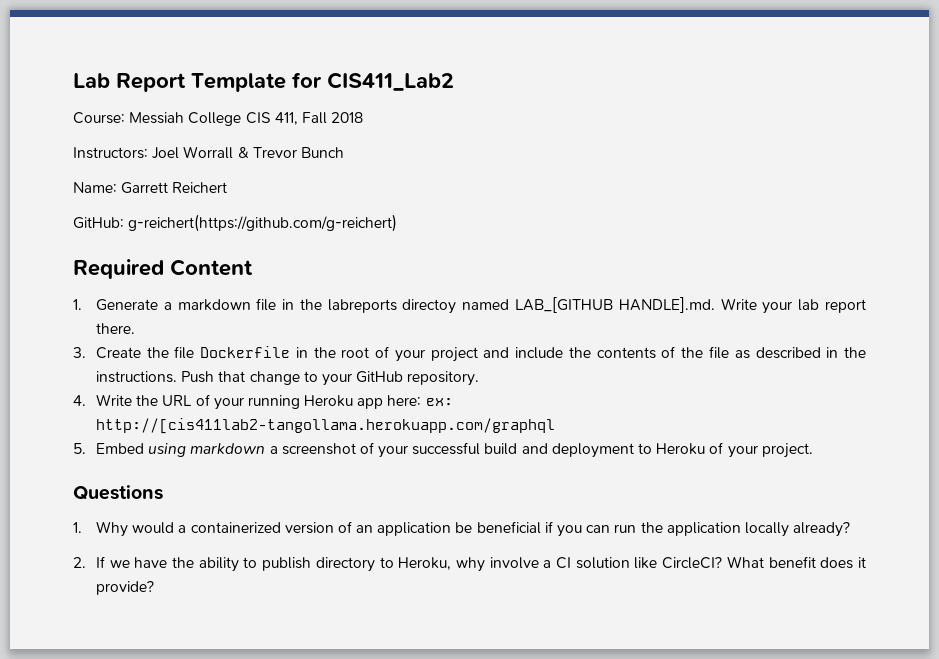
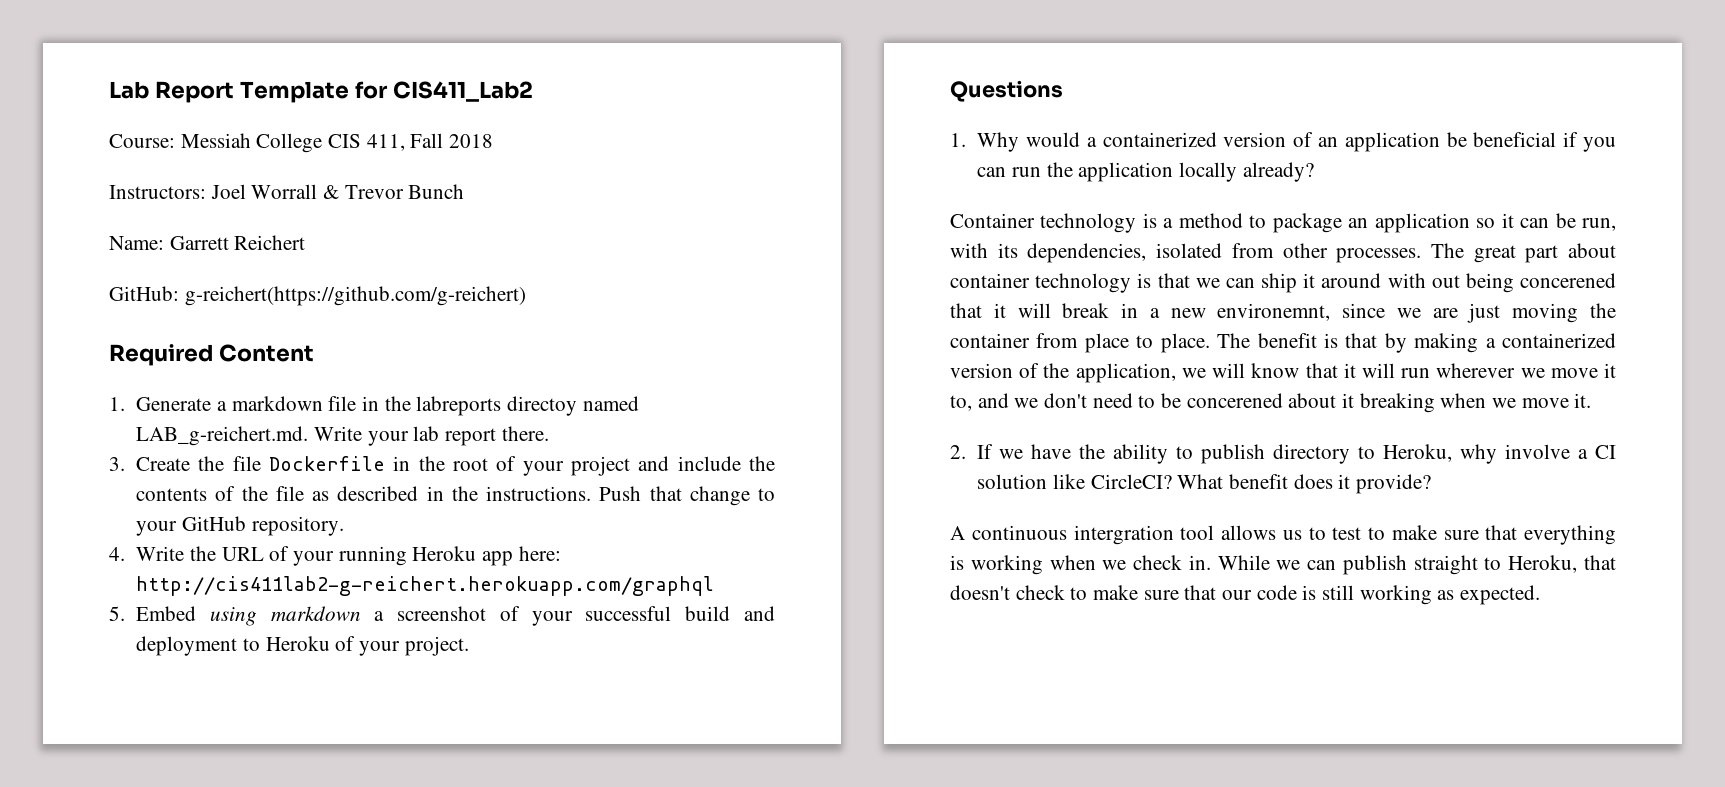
[515,297,715,313] LAB_[GITHUB HANDLE].md. -> [136,426,309,446] LAB_g-reichert.md.
[425,398,453,406] [95,418,555,434] ex: http://[cis411lab2-tangollama.herokuapp.com/graphql -> [136,576,715,596] http://cis411lab2-g-reichert.herokuapp.com/graphql
(851, 529) none -> [950,213,1616,233] [950,243,1616,263] [950,273,1616,293] [950,303,1616,323] [950,333,1616,353] [950,363,1616,383] [950,393,1592,413] // Container technology is a method to package an application so it can be run, with its dependencies, isolated from other processes. The great part about container technology is that we can ship it around with out being concerened that it will break in a new environemnt, since we are just moving the container from place to place. The benefit is that by making a containerized version of the application, we will know that it will run wherever we move it to, and we don't need to be concerened about it breaking when we move it.
(154, 588) none -> [950,525,1616,545] [950,555,1616,575] [950,585,1541,605] // A continuous intergration tool allows us to test to make sure that everything is working when we check in. While we can publish straight to Heroku, that doesn't check to make sure that our code is still working as expected.

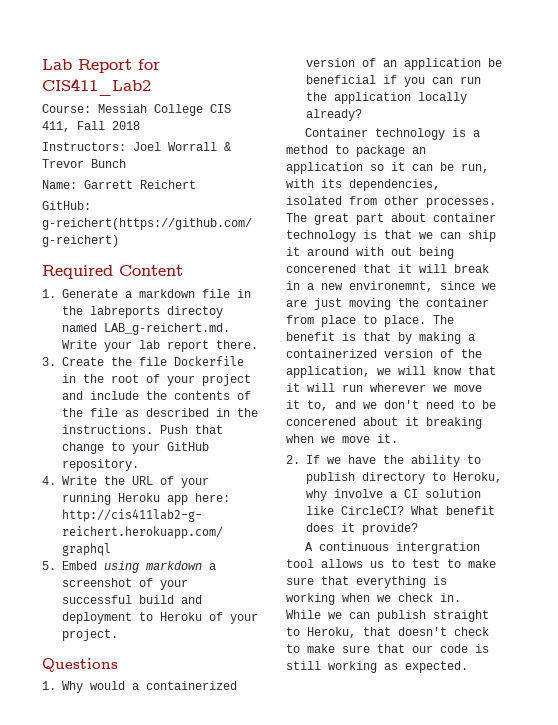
[239,81,349,103] Template -> (132, 66) none

